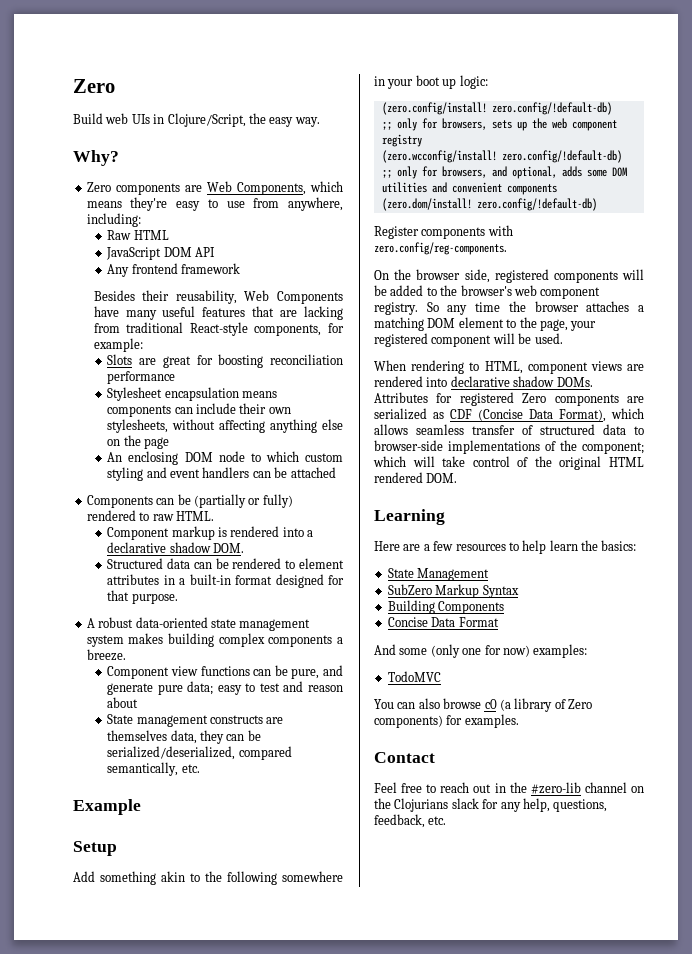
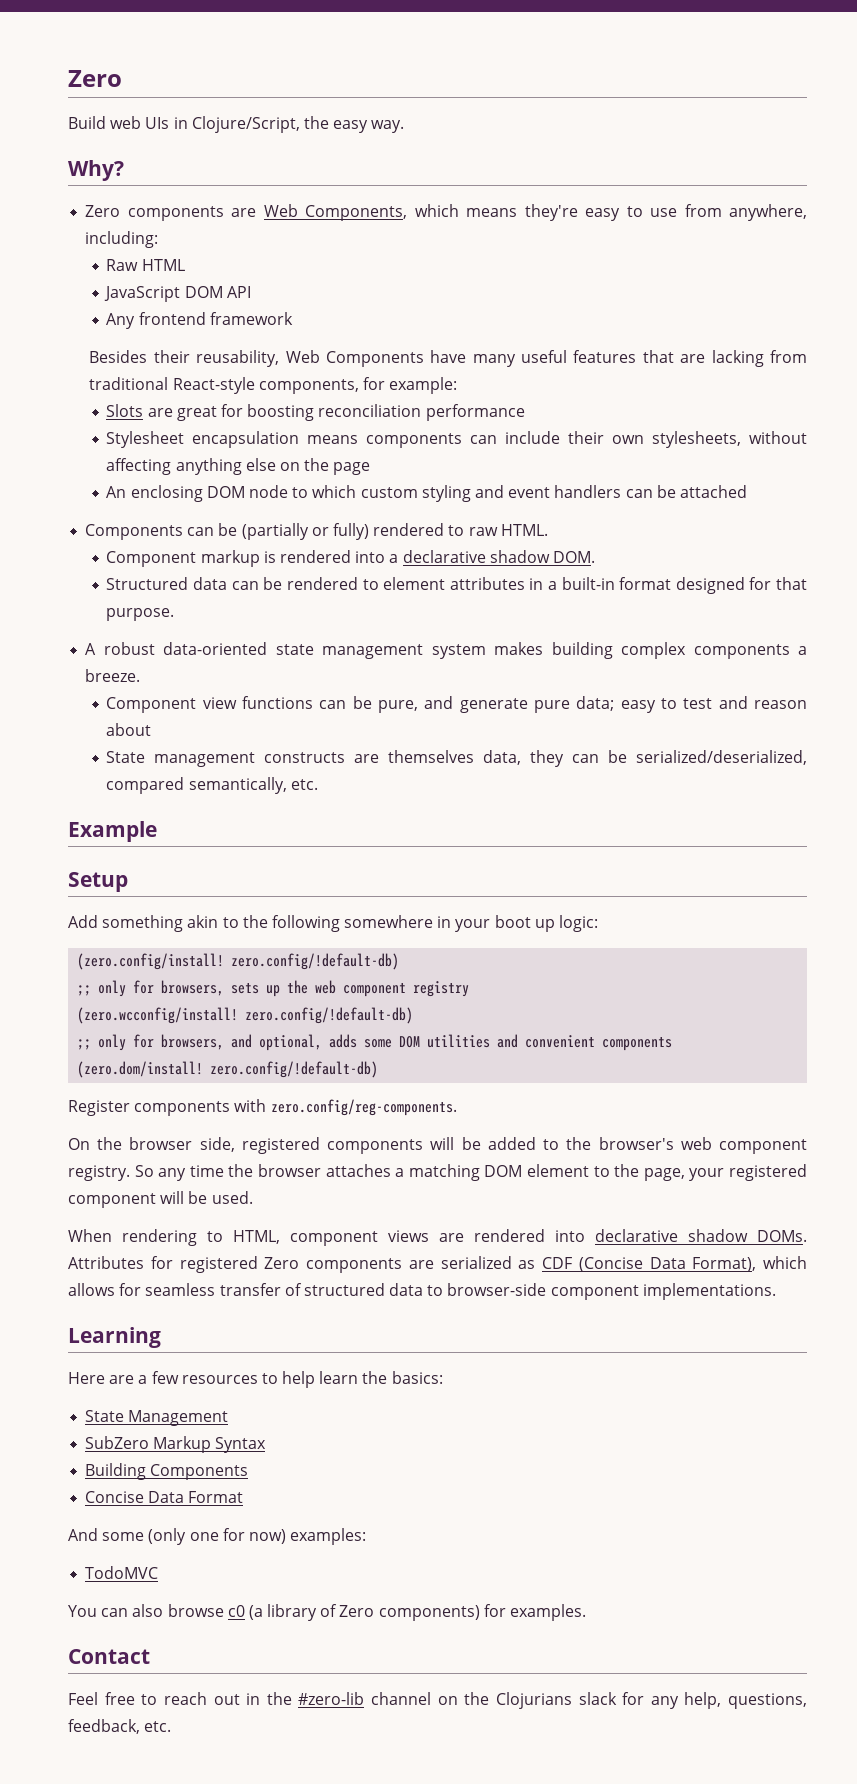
(408, 429) none -> [119,1283,142,1296] for
[448,440,644,454] [373,456,644,470] [374,472,458,483] implementations of the component; which will take control of the original HTML rendered DOM. -> [550,1283,776,1300] component implementations.

